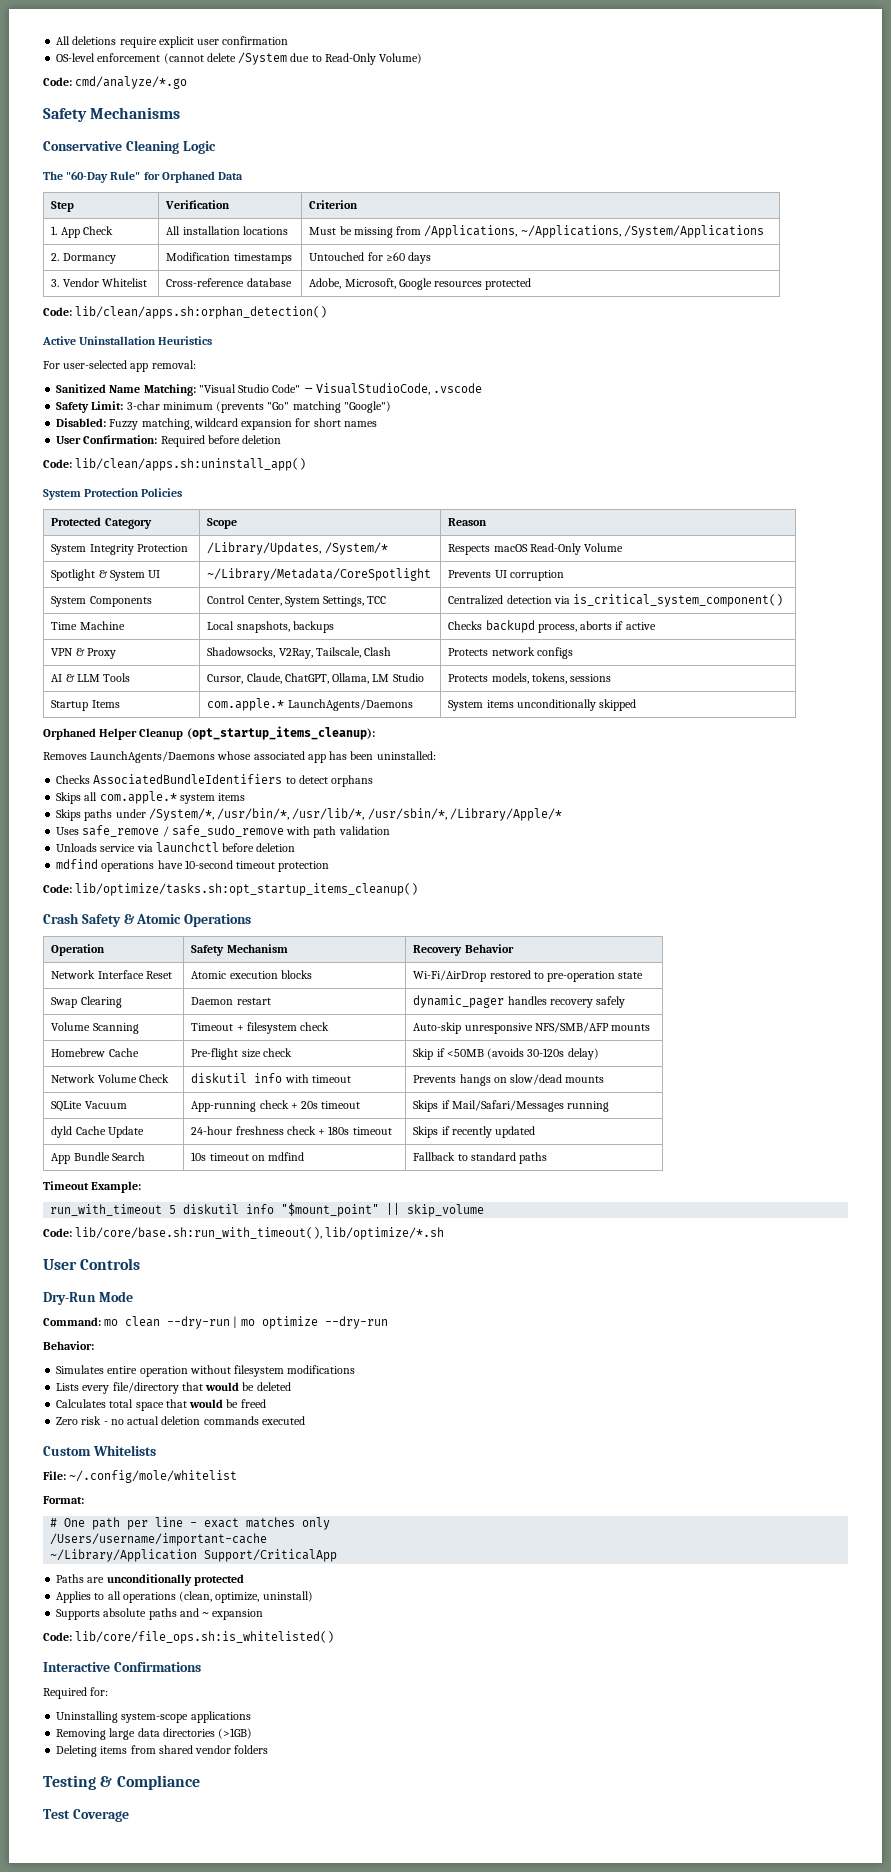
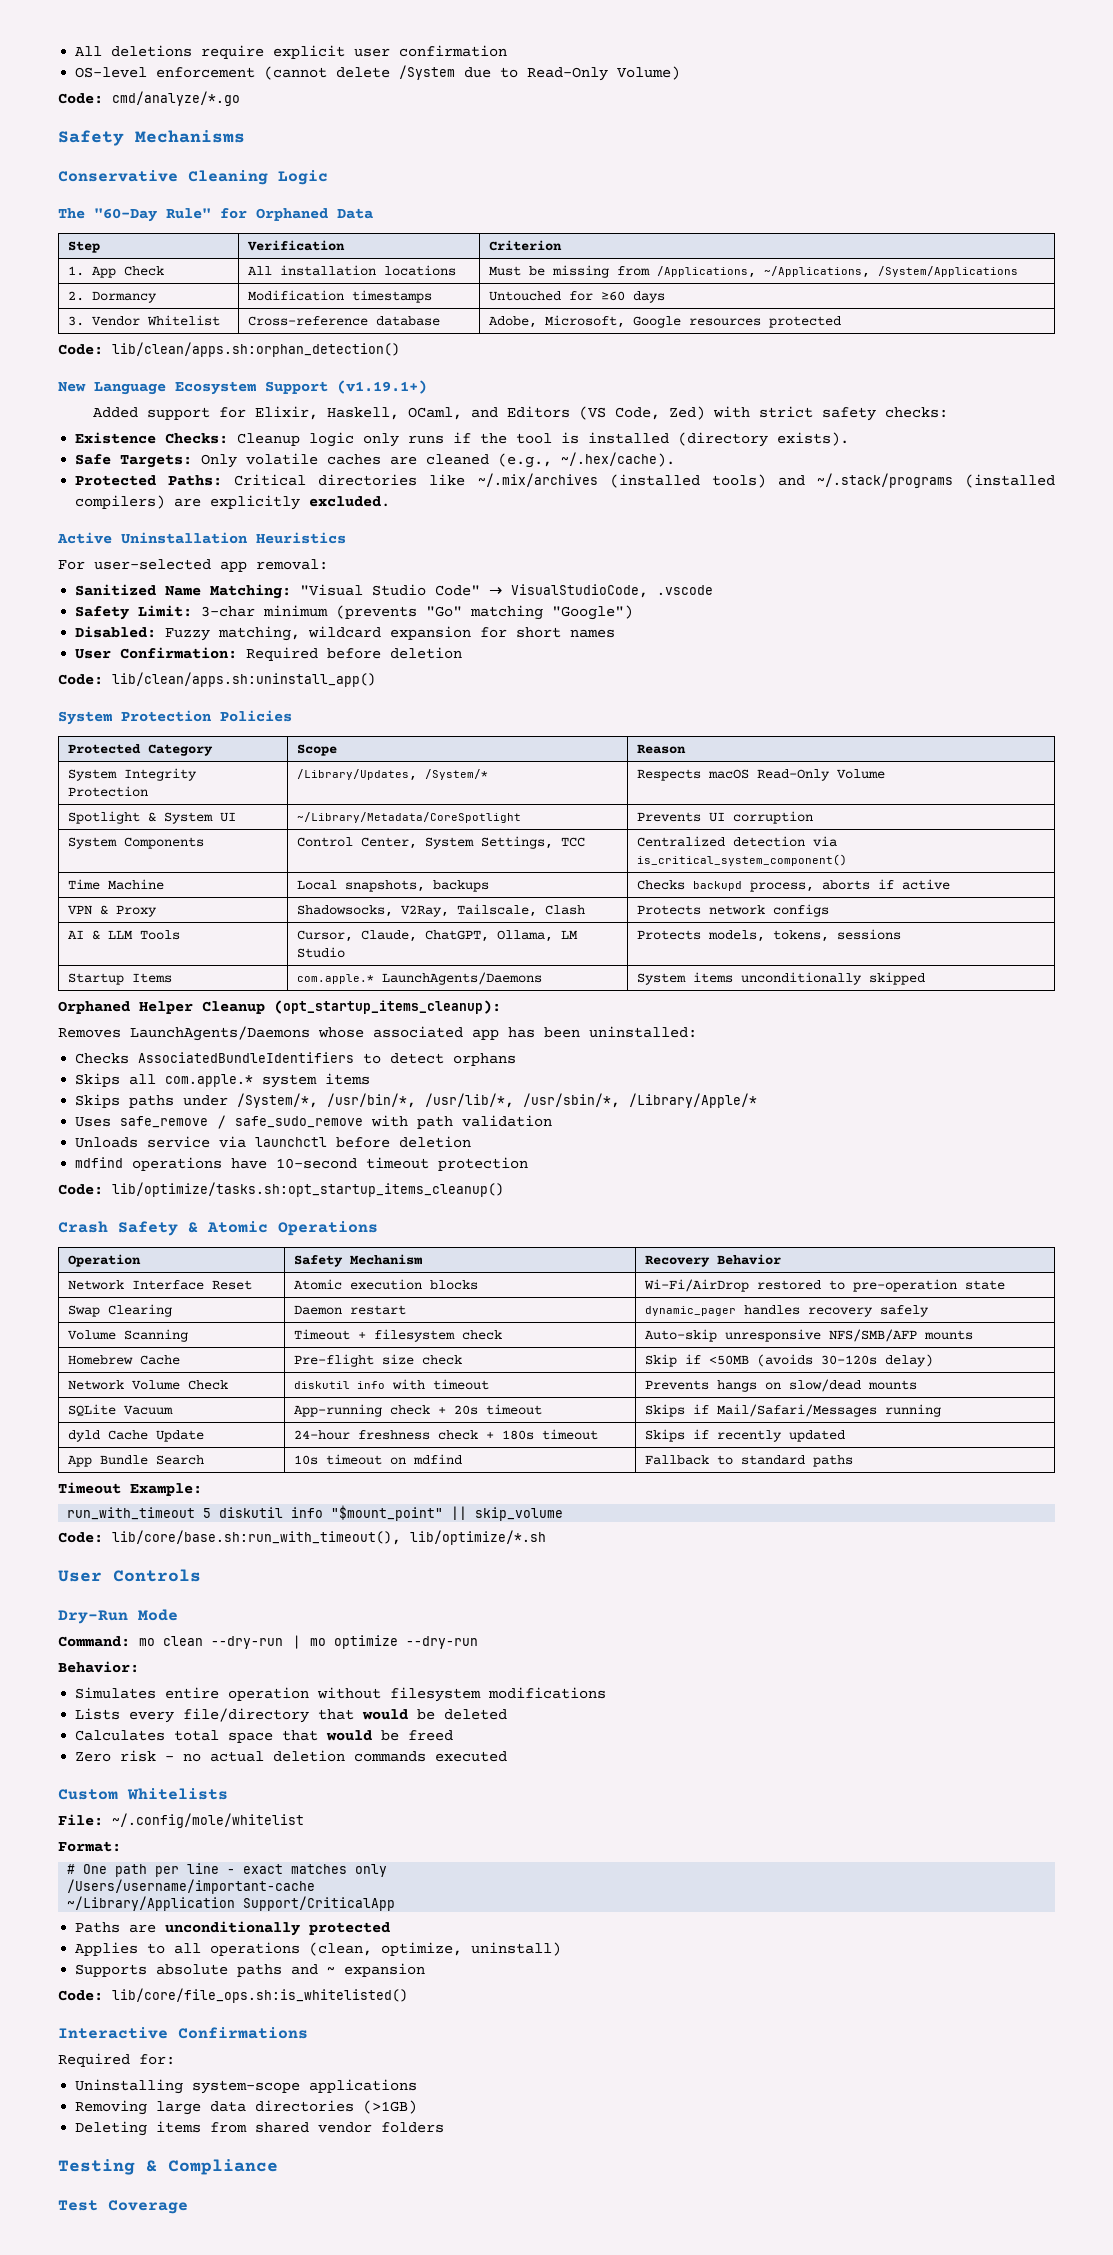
(328, 312) none -> [58,380,427,395] [92,406,948,421] [75,432,850,447] [75,452,676,468] [75,473,1056,488] [75,495,391,510] // New Language Ecosystem Support (v1.19.1+) // Added support for Elixir, Haskell, OCaml, and Editors (VS Code, Zed) with strict safety checks: // Existence Checks: Cleanup logic only runs if the tool is installed (directory exists). // Safe Targets: Only volatile caches are cleaned (e.g., ~/.hex/cache). // Protected Paths: Critical directories like ~/.mix/archives (installed tools) and ~/.stack/programs (installed compilers) are explicitly excluded.

